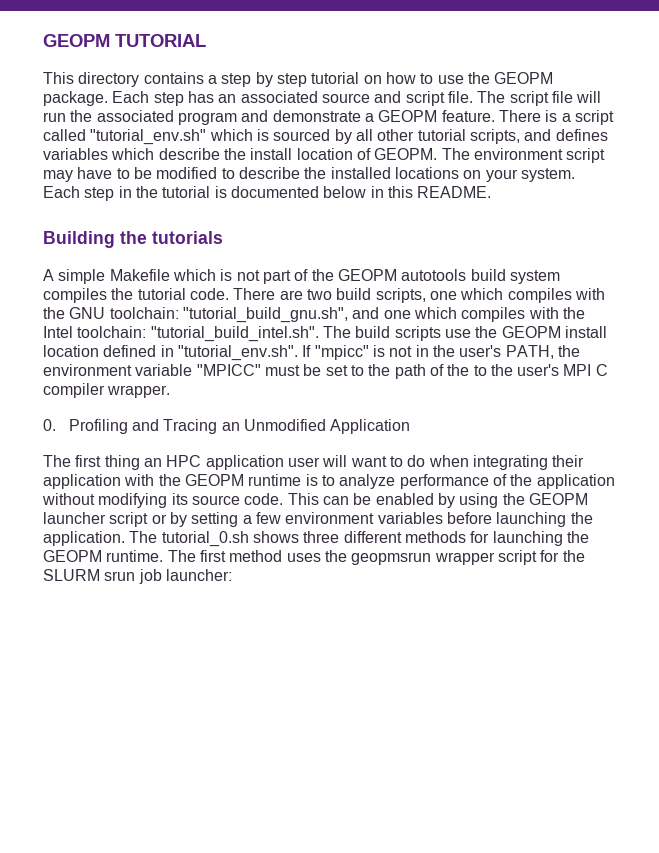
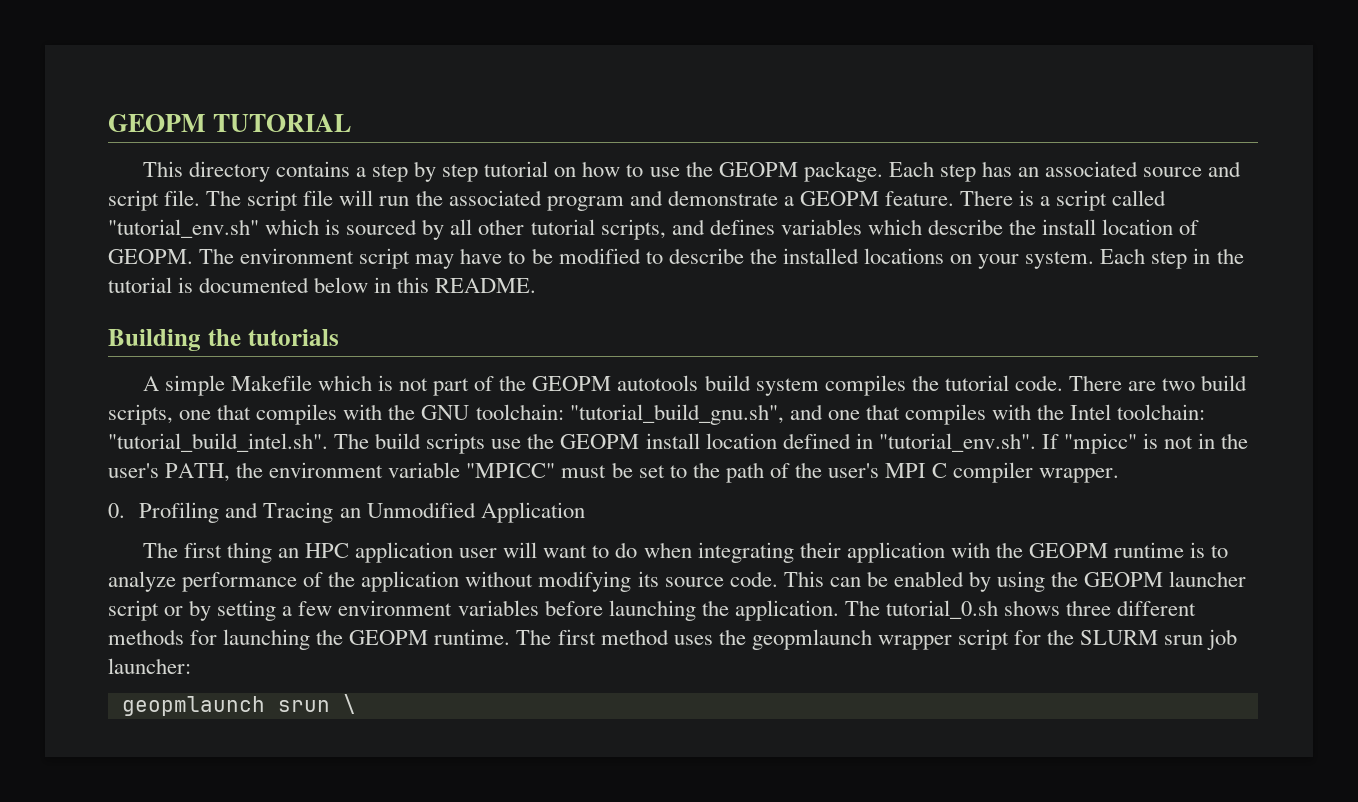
[460,288,504,300] which -> [217,404,252,420] that
[413,307,457,319] which -> [865,404,900,420] that
[473,364,513,376] to the -> (822, 470) none
[351,552,432,565] geopmsrun -> [751,629,872,650] geopmlaunch
(232, 575) none -> [121,694,356,716] // geopmlaunch srun \

